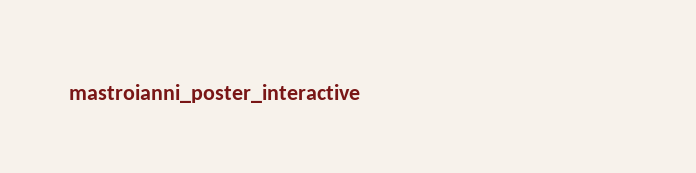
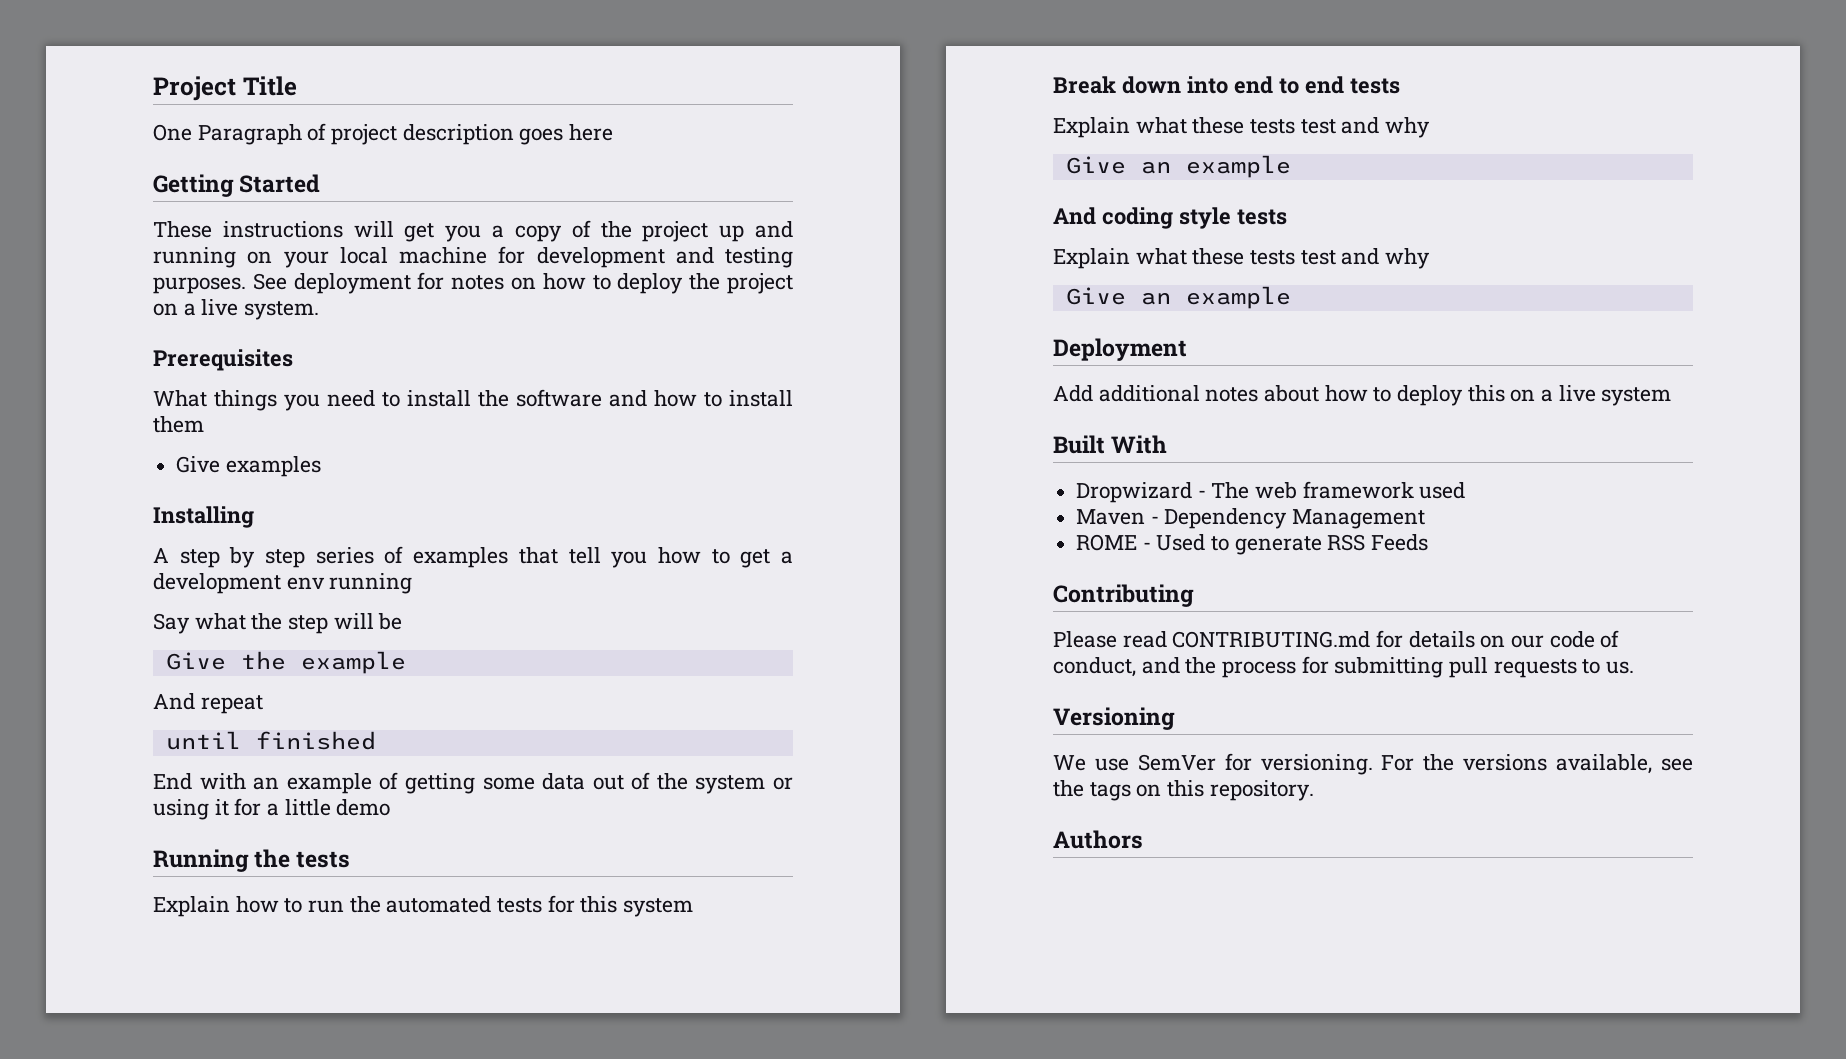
[69,84,360,103] mastroianni_poster_interactive -> [153,76,297,101] [153,123,614,145] [153,174,321,197] [153,220,793,242] [153,246,793,268] [153,272,793,294] [153,299,320,320] [153,349,293,371] [153,389,793,411] [153,416,204,433] [176,456,321,477] [153,506,254,528] [153,546,794,568] [153,573,413,594] [153,613,403,634] [165,651,406,674] [153,693,263,714] [165,731,376,750] [153,772,793,794] [153,798,391,820] [153,849,351,872] [153,895,694,917] [1053,76,1400,94] [1053,117,1431,138] [1065,155,1291,178] [1053,207,1287,229] [1053,248,1431,269] [1065,286,1291,309] [1053,338,1187,361] [1053,385,1672,406] [1053,435,1168,454] [1076,481,1466,503] [1076,508,1426,529] [1076,534,1429,555] [1053,584,1194,607] [1053,630,1620,648] [1053,656,1635,678] [1053,707,1175,730] [1053,753,1693,775] [1053,780,1314,801] [1053,830,1143,849] Project Title // One Paragraph of project description goes here // Getting Started // These instructions will get you a copy of the project up and running on your local machine for development and testing purposes. See deployment for notes on how to deploy the project on a live system. // Prerequisites // What things you need to install the software and how to install them // Give examples // Installing // A step by step series of examples that tell you how to get a development env running // Say what the step will be // Give the example // And repeat // until finished // End with an example of getting some data out of the system or using it for a little demo // Running the tests // Explain how to run the automated tests for this system // Break down into end to end tests // Explain what these tests test and why // Give an example // And coding style tests // Explain what these tests test and why // Give an example // Deployment // Add additional notes about how to deploy this on a live system // Built With // Dropwizard - The web framework used // Maven - Dependency Management // ROME - Used to generate RSS Feeds // Contributing // Please read CONTRIBUTING.md for details on our code of conduct, and the process for submitting pull requests to us. // Versioning // We use SemVer for versioning. For the versions available, see the tags on this repository. // Authors

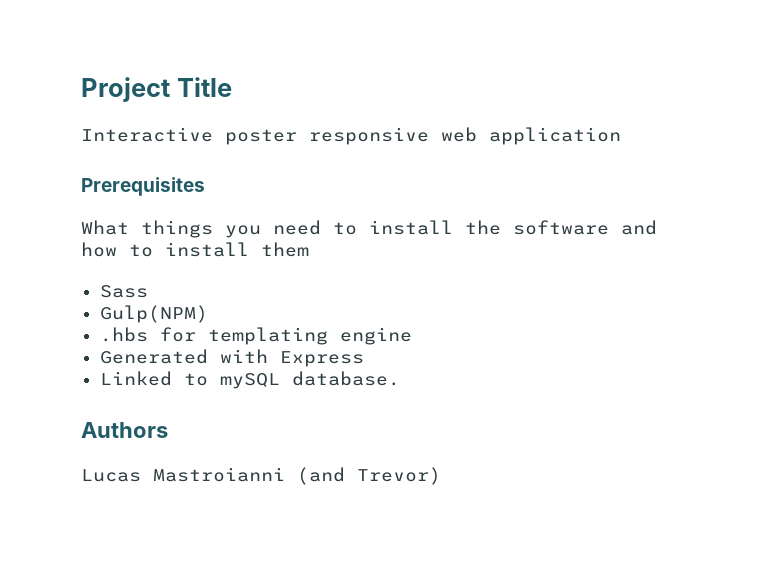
[153,123,614,145] [153,174,321,197] [153,220,793,242] [153,246,793,268] [153,272,793,294] [153,299,320,320] One Paragraph of project description goes here // Getting Started // These instructions will get you a copy of the project up and running on your local machine for development and testing purposes. See deployment for notes on how to deploy the project on a live system. -> [81,127,621,145] Interactive poster responsive web application
[176,456,321,477] [153,506,254,528] [153,546,794,568] [153,573,413,594] [153,613,403,634] [165,651,406,674] [153,693,263,714] [165,731,376,750] [153,772,793,794] [153,798,391,820] [153,849,351,872] [153,895,694,917] [1053,76,1400,94] [1053,117,1431,138] [1065,155,1291,178] [1053,207,1287,229] [1053,248,1431,269] [1065,286,1291,309] [1053,338,1187,361] [1053,385,1672,406] [1053,435,1168,454] [1076,481,1466,503] [1076,508,1426,529] [1076,534,1429,555] [1053,584,1194,607] [1053,630,1620,648] [1053,656,1635,678] [1053,707,1175,730] [1053,753,1693,775] [1053,780,1314,801] [1053,830,1143,849] Give examples // Installing // A step by step series of examples that tell you how to get a development env running // Say what the step will be // Give the example // And repeat // until finished // End with an example of getting some data out of the system or using it for a little demo // Running the tests // Explain how to run the automated tests for this system // Break down into end to end tests // Explain what these tests test and why // Give an example // And coding style tests // Explain what these tests test and why // Give an example // Deployment // Add additional notes about how to deploy this on a live system // Built With // Dropwizard - The web framework used // Maven - Dependency Management // ROME - Used to generate RSS Feeds // Contributing // Please read CONTRIBUTING.md for details on our code of conduct, and the process for submitting pull requests to us. // Versioning // We use SemVer for versioning. For the versions available, see the tags on this repository. // Authors -> [99,285,148,298] [99,305,208,323] [99,327,412,345] [99,349,364,367] [99,371,400,389] [81,422,168,438] [81,467,441,485] Sass // Gulp(NPM) // .hbs for templating engine // Generated with Express // Linked to mySQL database. // Authors // Lucas Mastroianni (and Trevor)

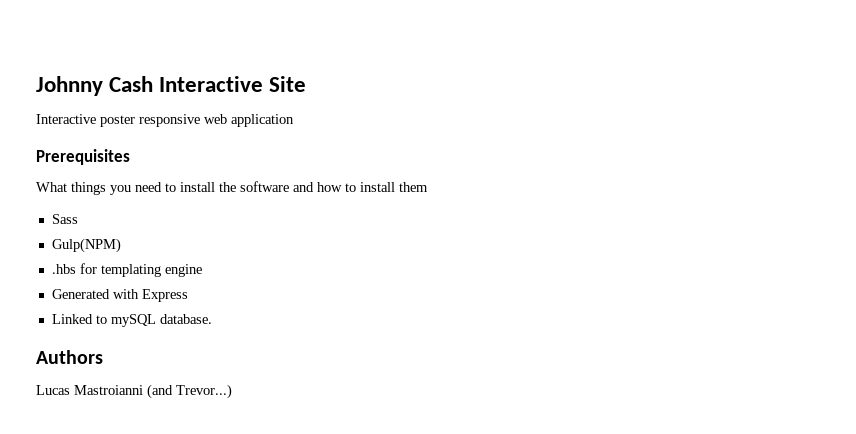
[81,77,232,102] Project Title -> [36,76,307,96] Johnny Cash Interactive Site
[357,467,441,485] Trevor) -> [176,384,232,399] Trevor...)

